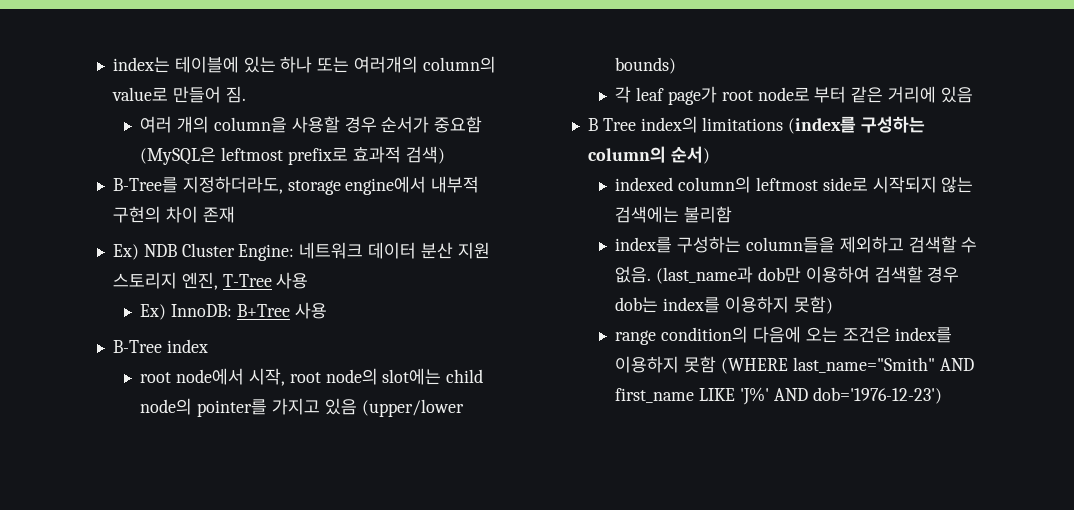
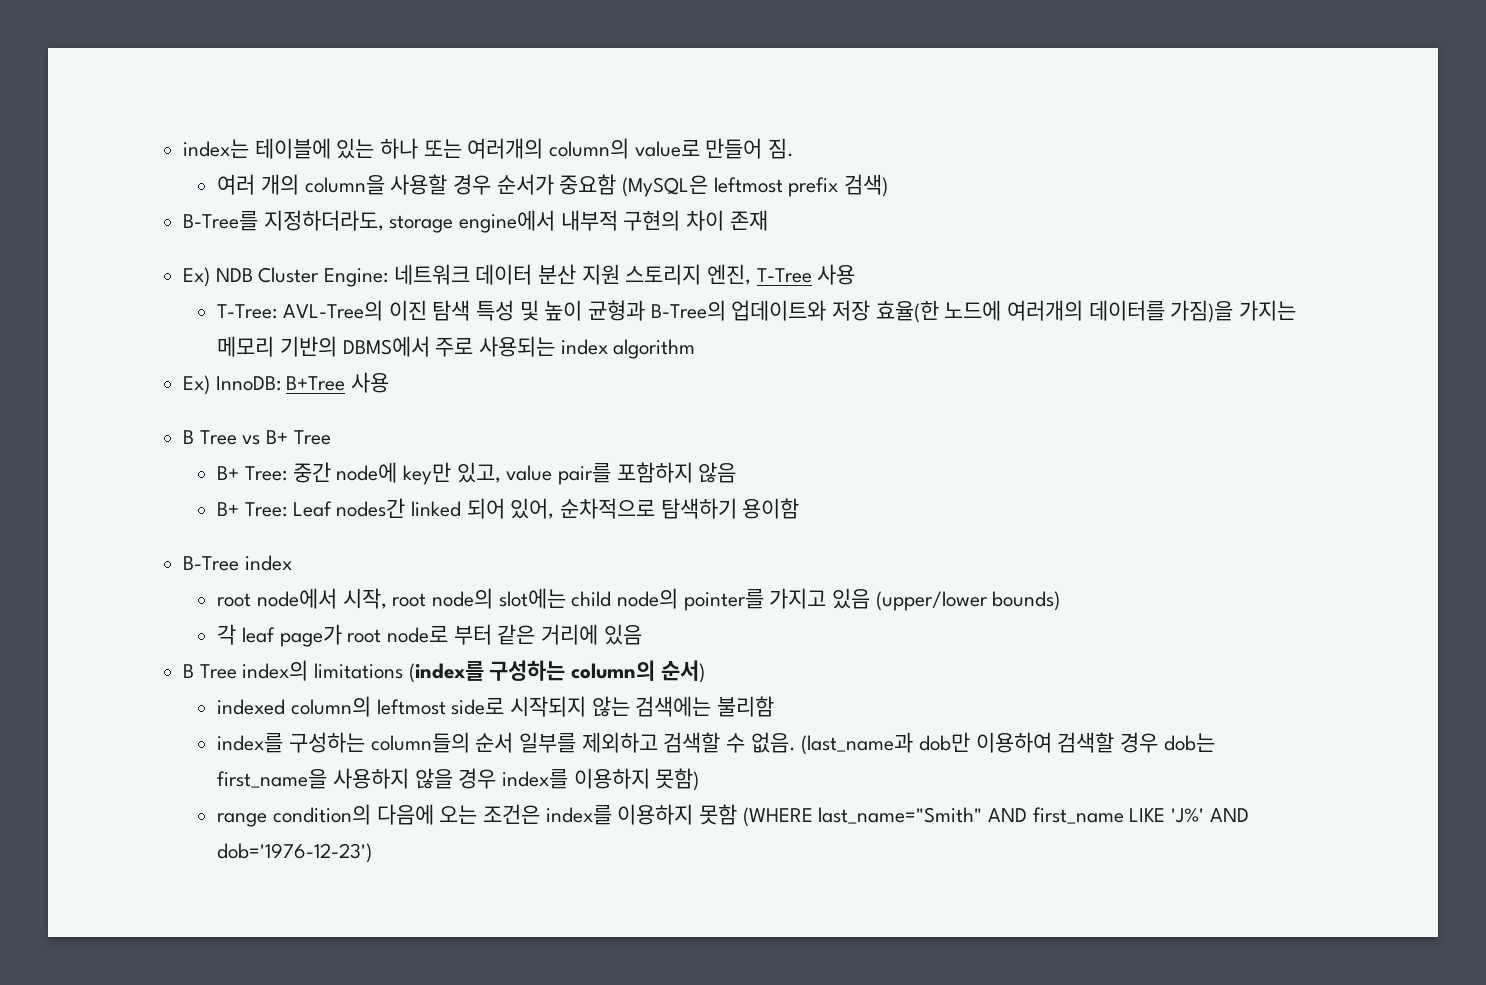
[287,146,401,165] prefix로 효과적 -> [788,177,839,197] prefix
[140,302,327,320] Ex) InnoDB: B+Tree 사용 -> [217,300,1297,323] [217,336,696,359] [183,372,390,395] [183,430,331,445] [217,462,737,485] [217,498,800,519] T-Tree: AVL-Tree의 이진 탐색 특성 및 높이 균형과 B-Tree의 업데이트와 저장 효율(한 노드에 여러개의 데이터를 가짐)을 가지는 메모리 기반의 DBMS에서 주로 사용되는 index algorithm // Ex) InnoDB: B+Tree 사용 // B Tree vs B+ Tree // B+ Tree: 중간 node에 key만 있고, value pair를 포함하지 않음 // B+ Tree: Leaf nodes간 linked 되어 있어, 순차적으로 탐색하기 용이함
[745,237,835,253] column들을 -> [370,732,577,753] column들의 순서 일부를
(659, 305) none -> [217,768,497,789] first_name을 사용하지 않을 경우

